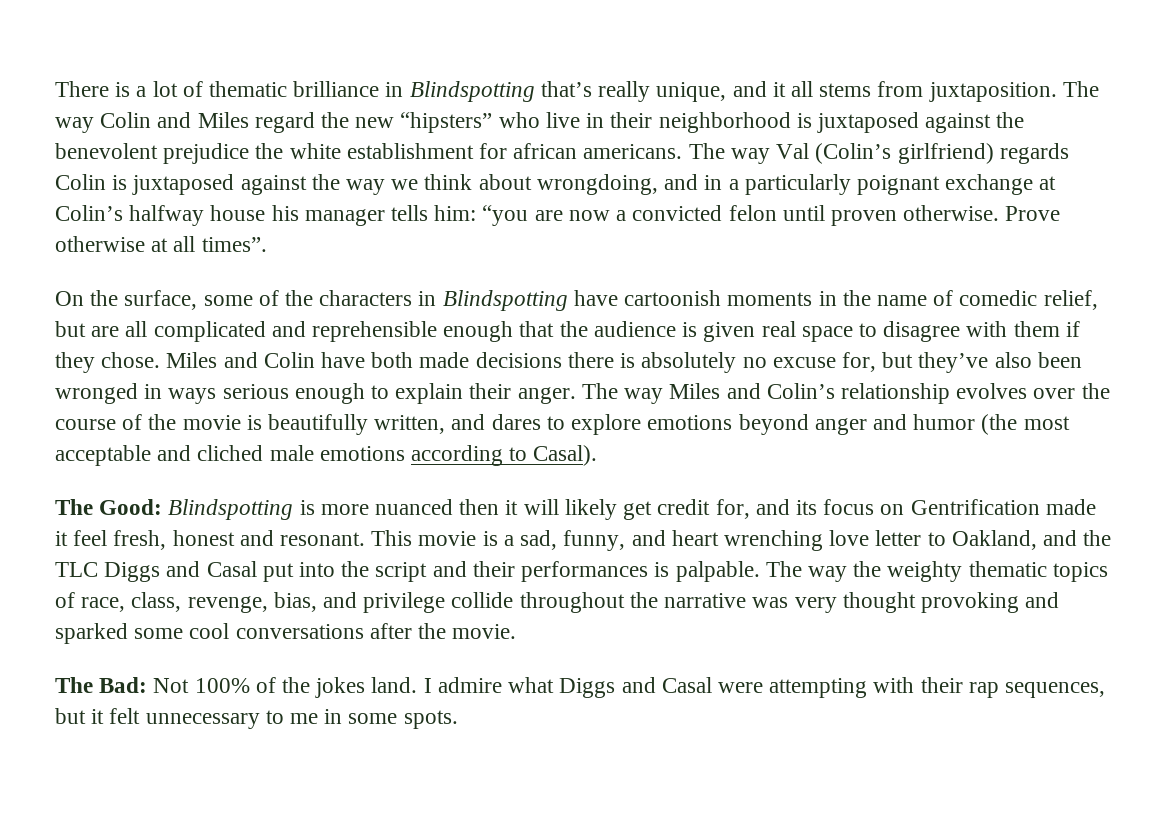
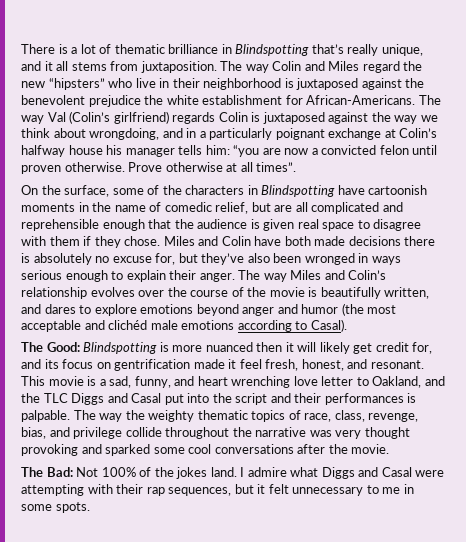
[513,143,683,159] african americans. -> [306,95,416,105] African-Americans.
[197,445,264,461] cliched -> [108,320,148,330] clichéd
[910,499,1040,515] Gentrification -> [114,359,191,371] gentrification
[172,530,235,546] honest -> [301,359,344,371] honest,

